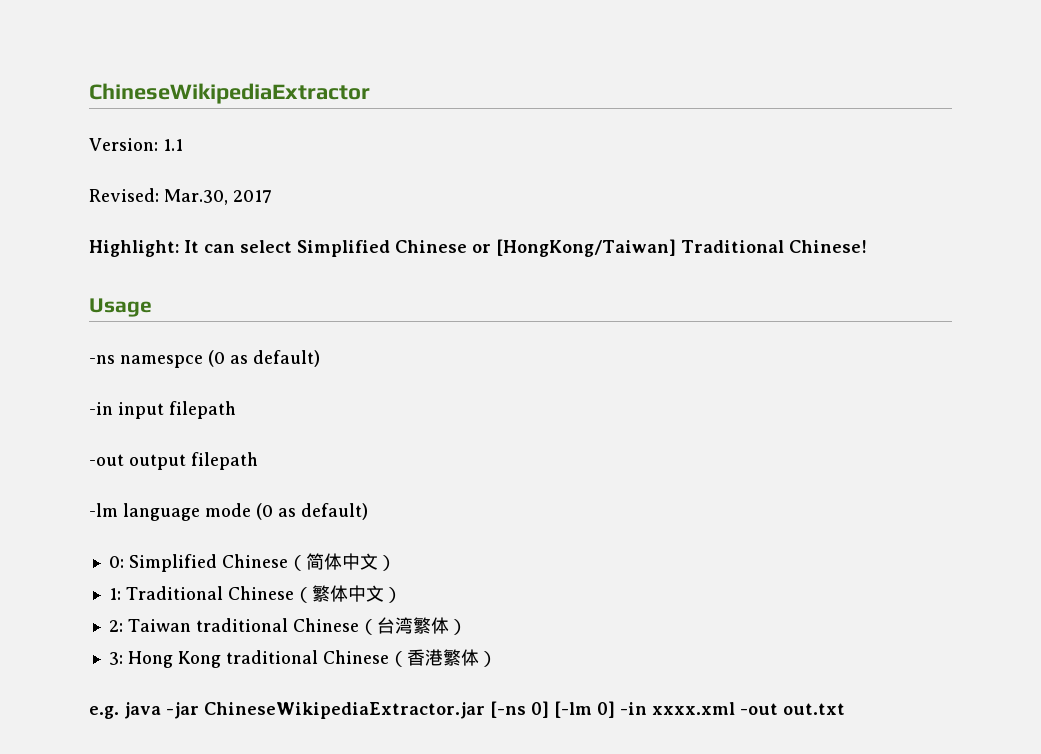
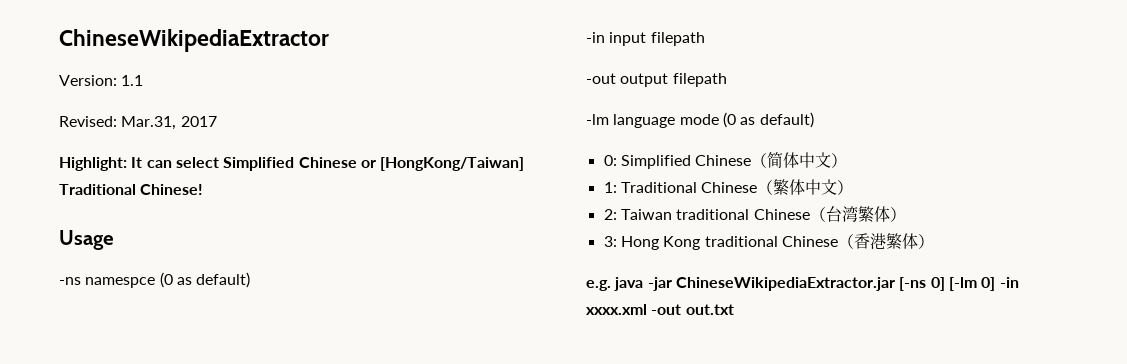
[164,189,228,205] Mar.30, -> [121,116,177,130] Mar.31,

